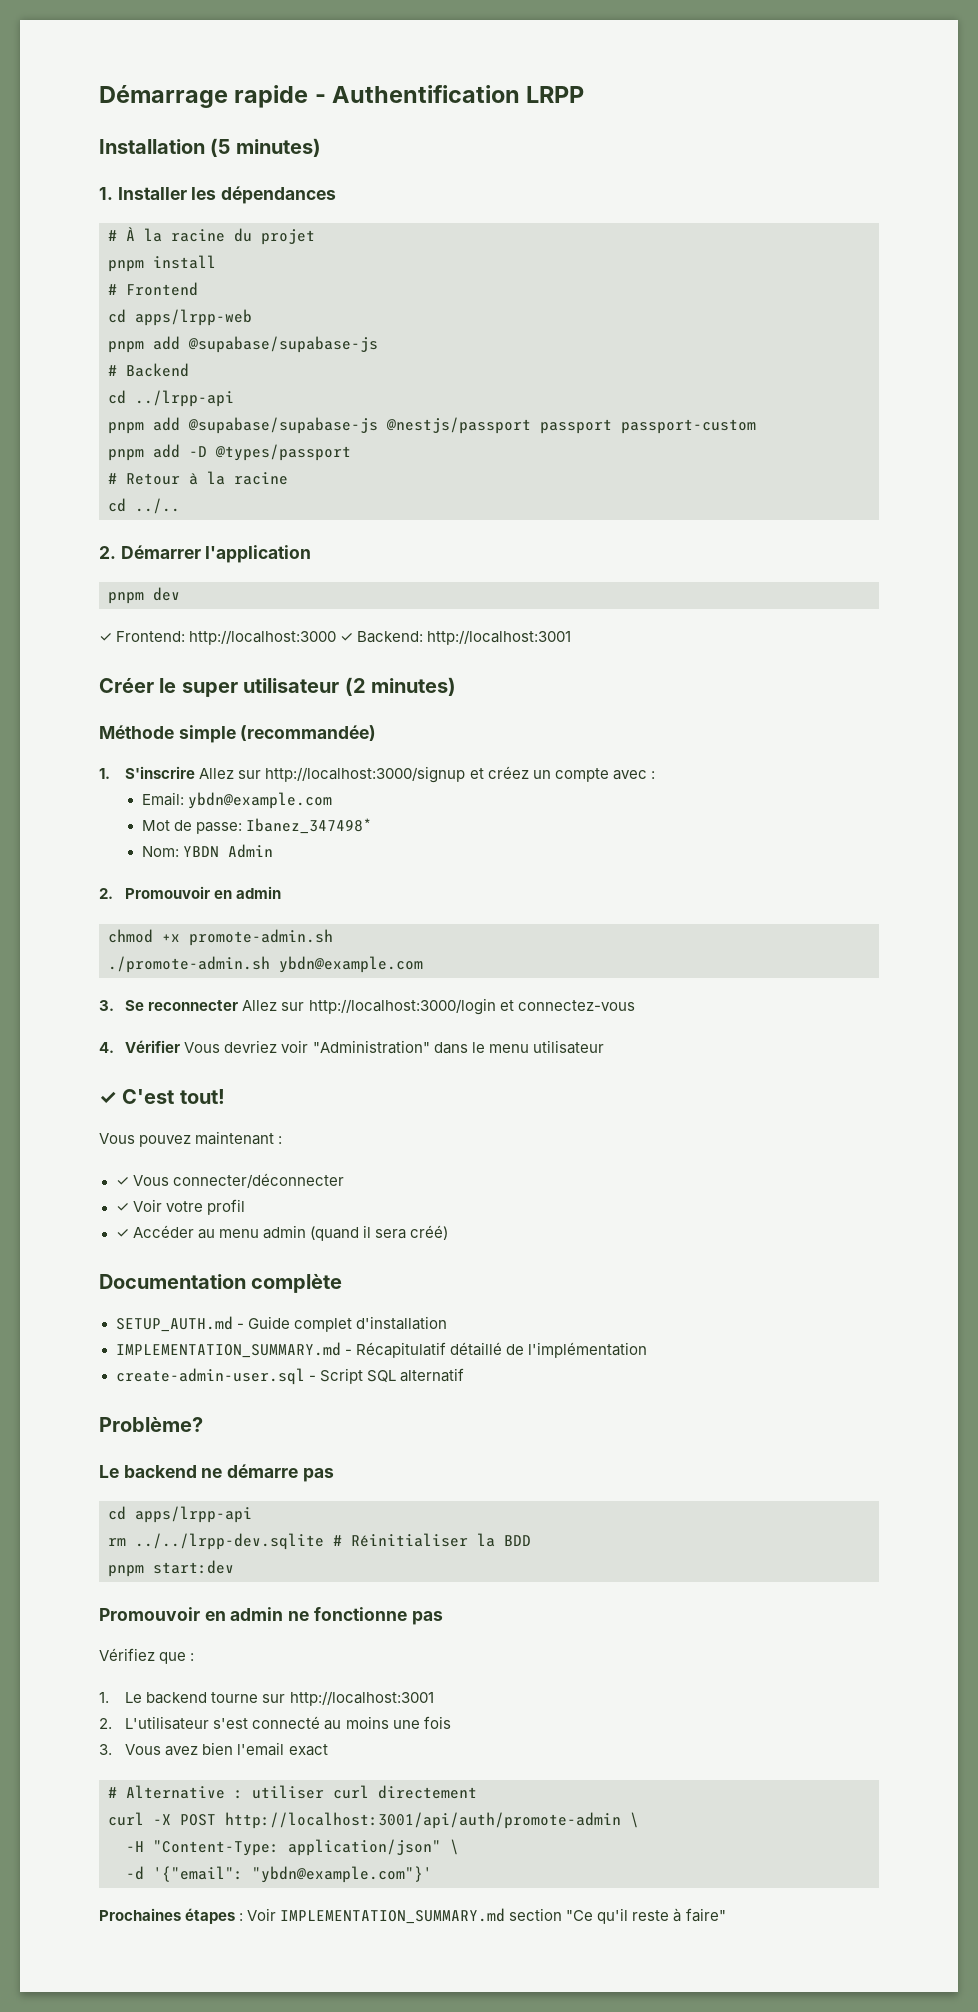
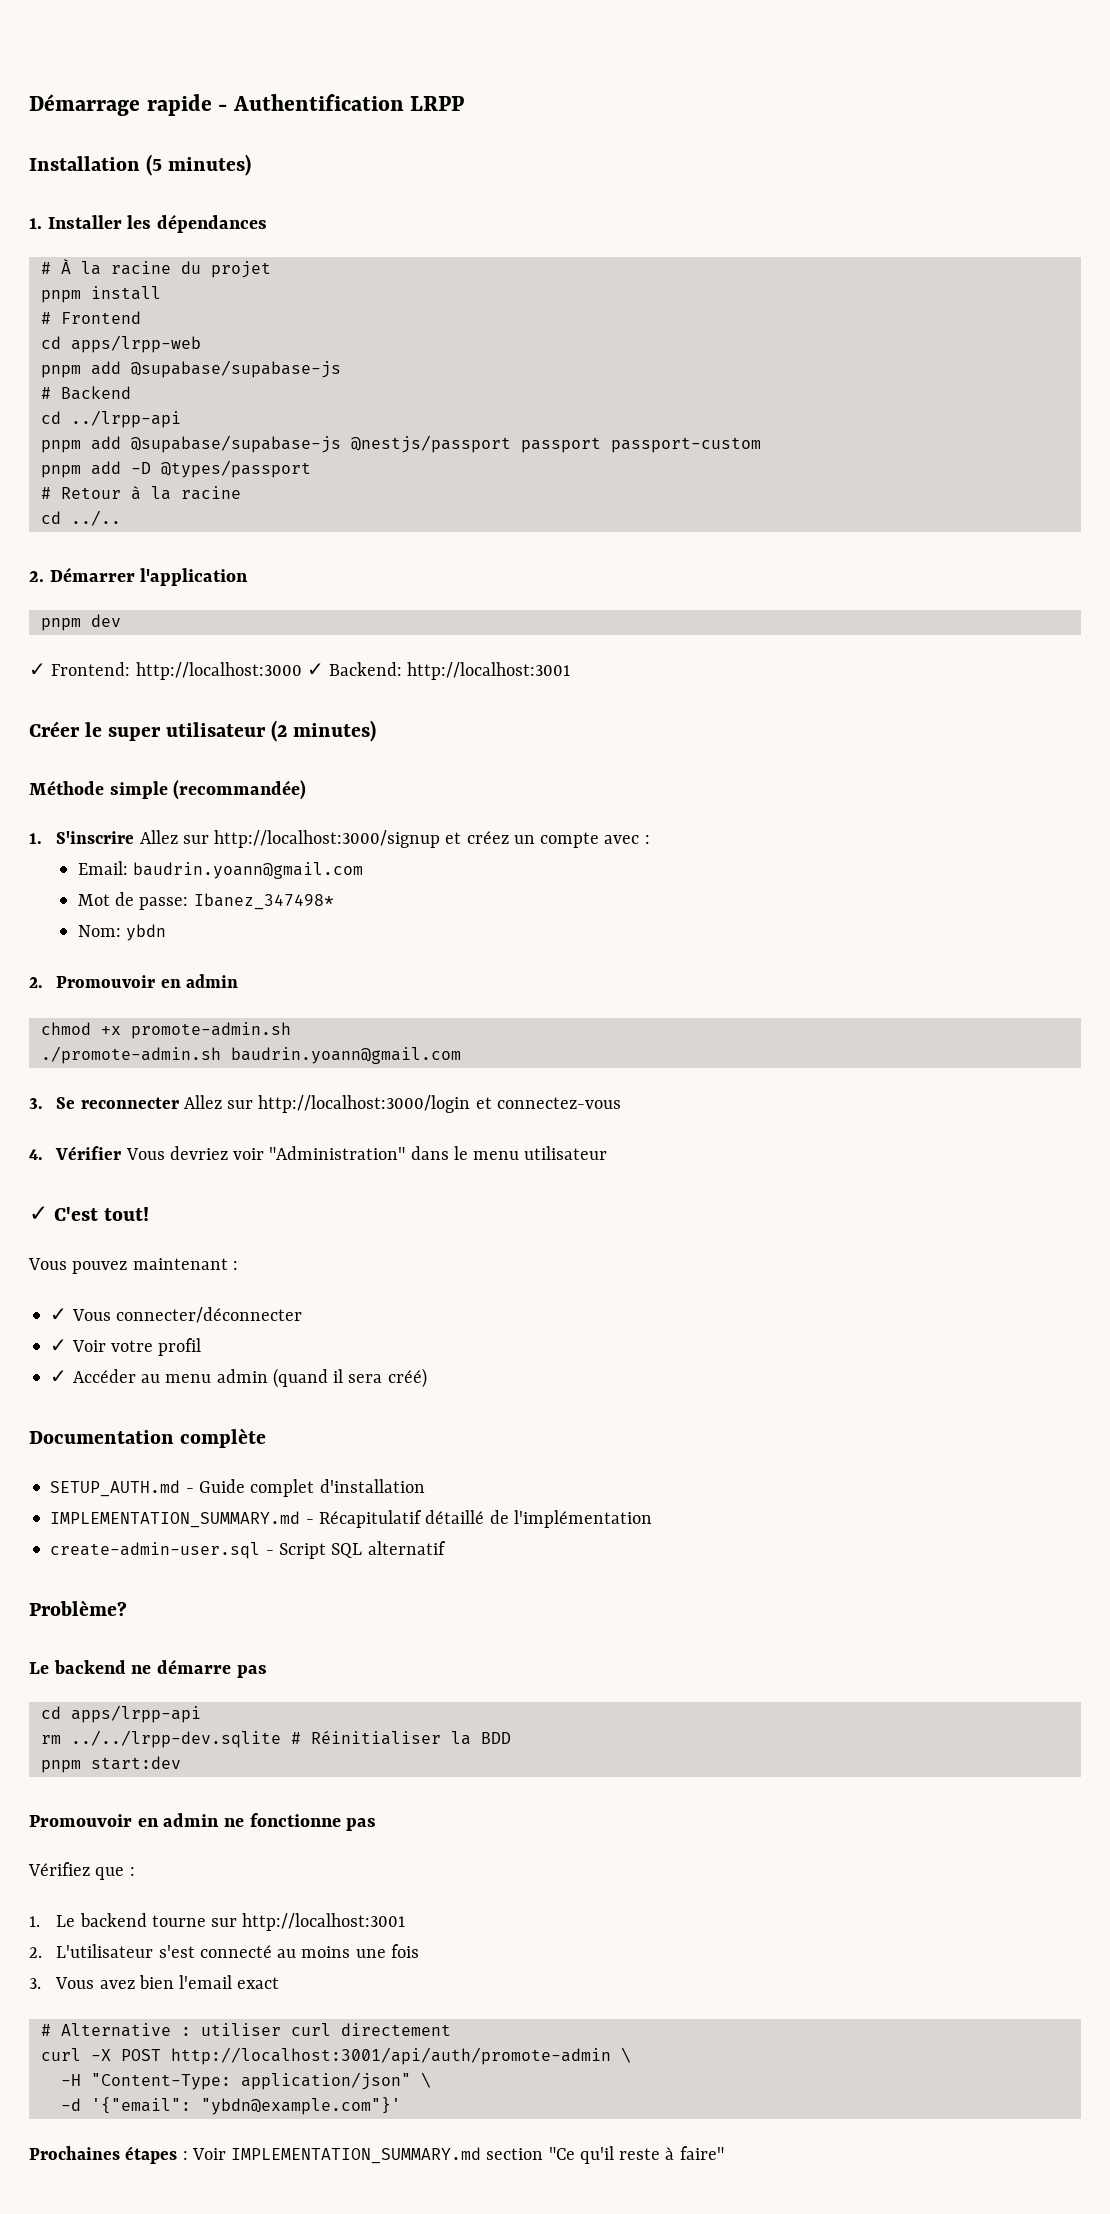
[187,792,332,809] ybdn@example.com -> [133,862,364,879] baudrin.yoann@gmail.com
[182,844,273,858] YBDN Admin -> [126,924,167,941] ybdn
[279,956,423,973] ybdn@example.com -> [230,1047,461,1064] baudrin.yoann@gmail.com

